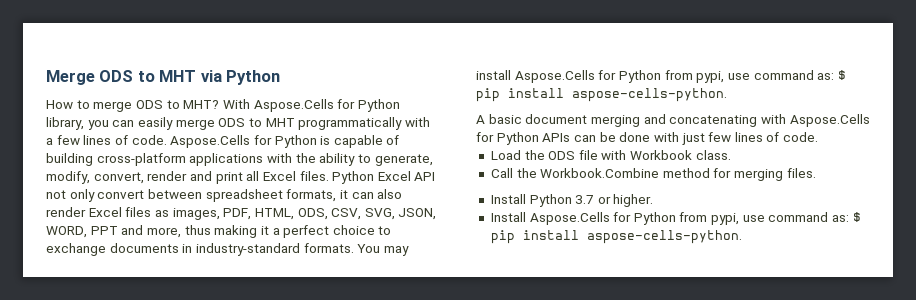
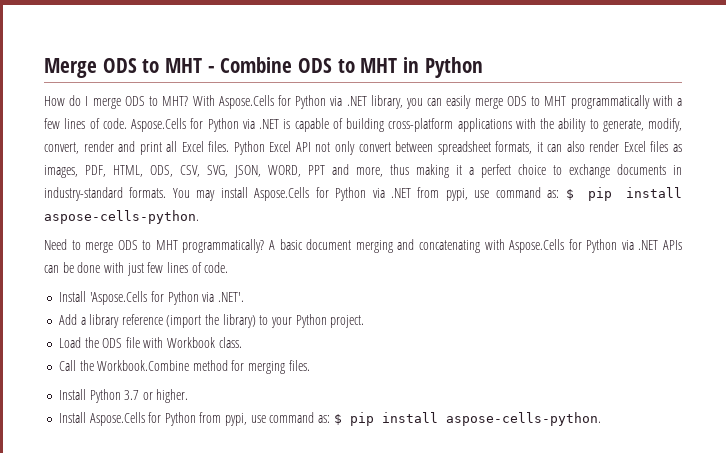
[200,70,222,82] via -> [207,57,420,73] - Combine ODS to MHT in
[76,100,90,109] to -> [69,95,89,106] do I
(400, 105) none -> [330,96,367,106] via .NET
(317, 141) none -> [242,119,279,129] via .NET
(661, 76) none -> [372,188,412,198] via .NET
(727, 95) none -> [44,239,265,253] Need to merge ODS to MHT programmatically?
(539, 138) none -> [621,240,659,250] via .NET
(819, 137) none -> [58,291,245,305] [58,314,365,328] // Install 'Aspose.Cells for Python via .NET'. // Add a library reference (import the library) to your Python project.

